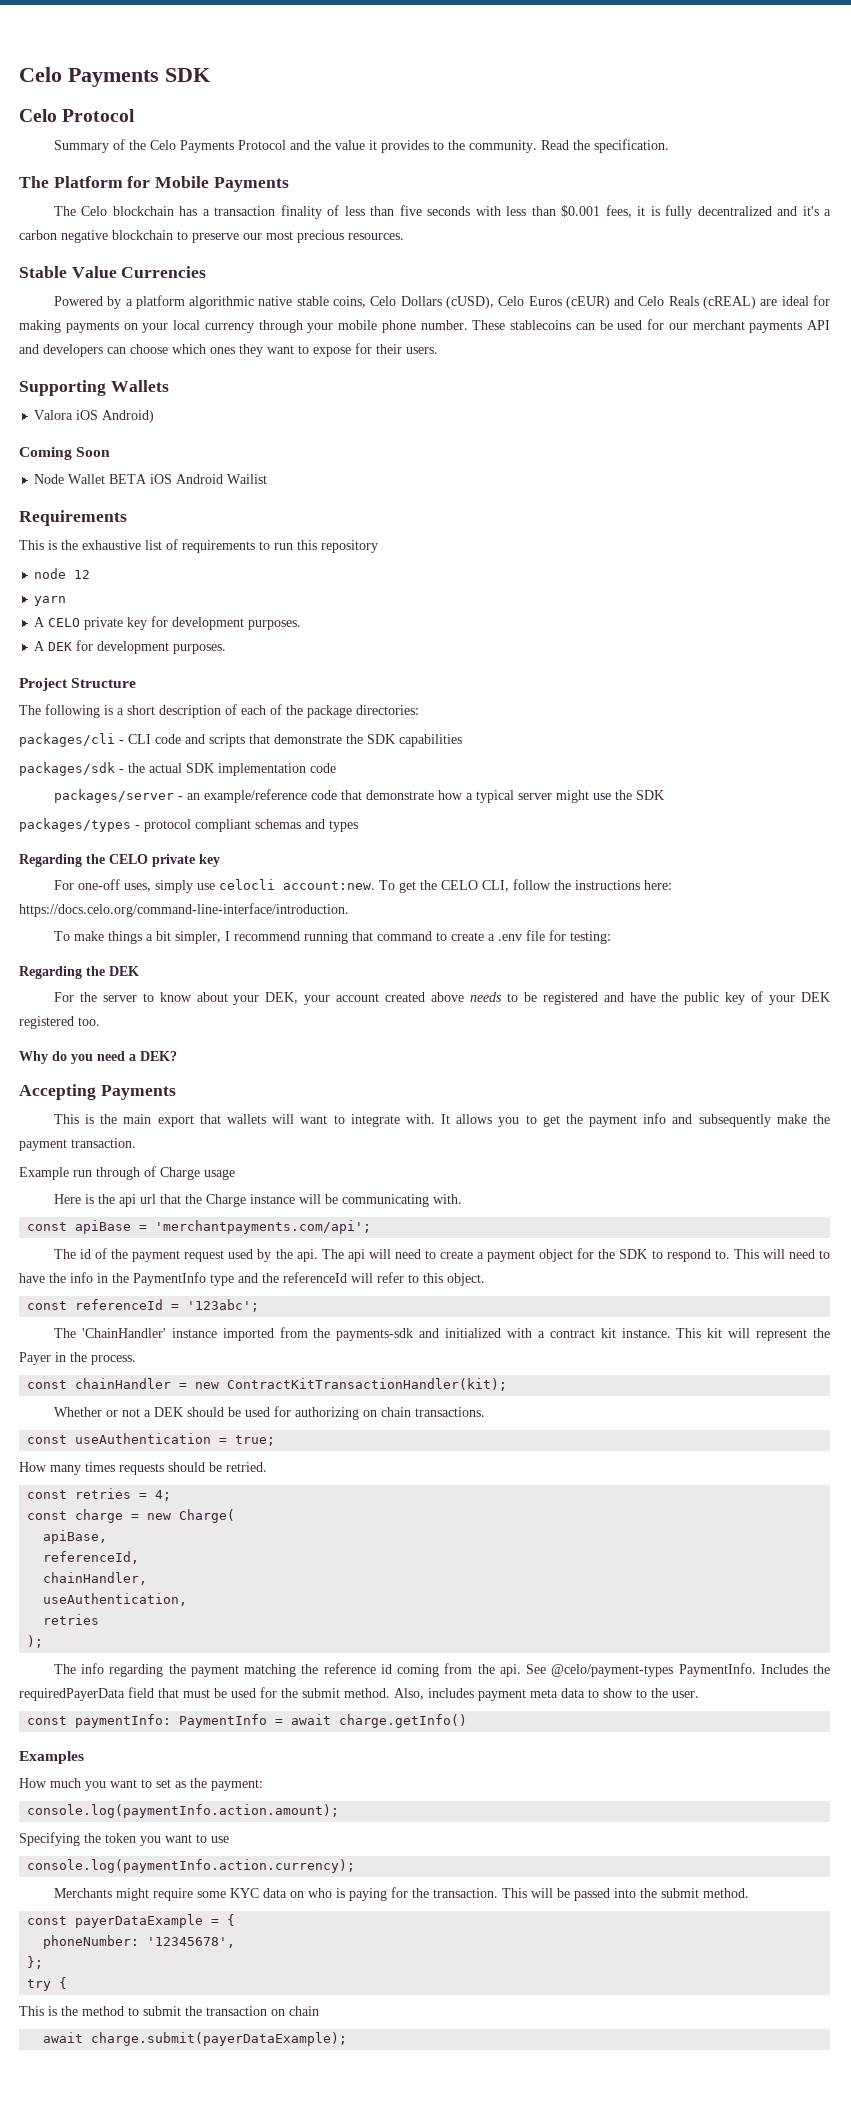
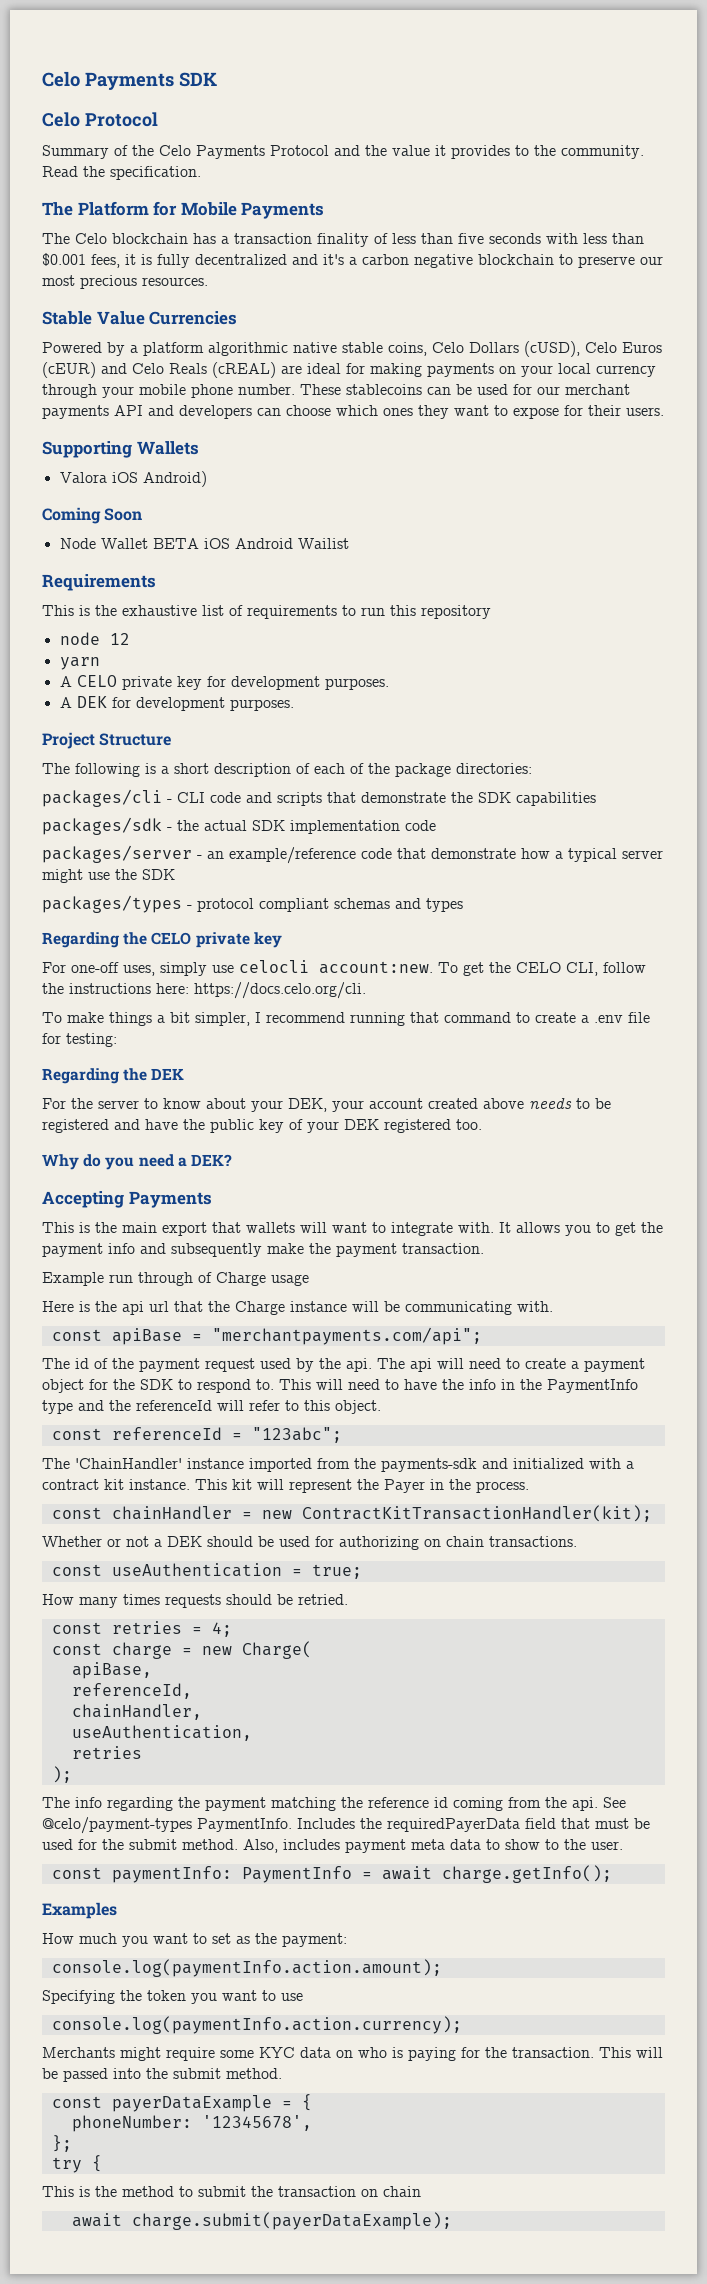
[19,903,349,917] https://docs.celo.org/command-line-interface/introduction. -> [194,982,366,999] https://docs.celo.org/cli.
[155,1220,372,1234] 'merchantpayments.com/api'; -> [211,1327,482,1345] "merchantpayments.com/api";
[187,1299,260,1312] '123abc'; -> [251,1427,342,1443] "123abc";
[339,1714,468,1728] charge.getInfo() -> [441,1865,612,1883] charge.getInfo();

